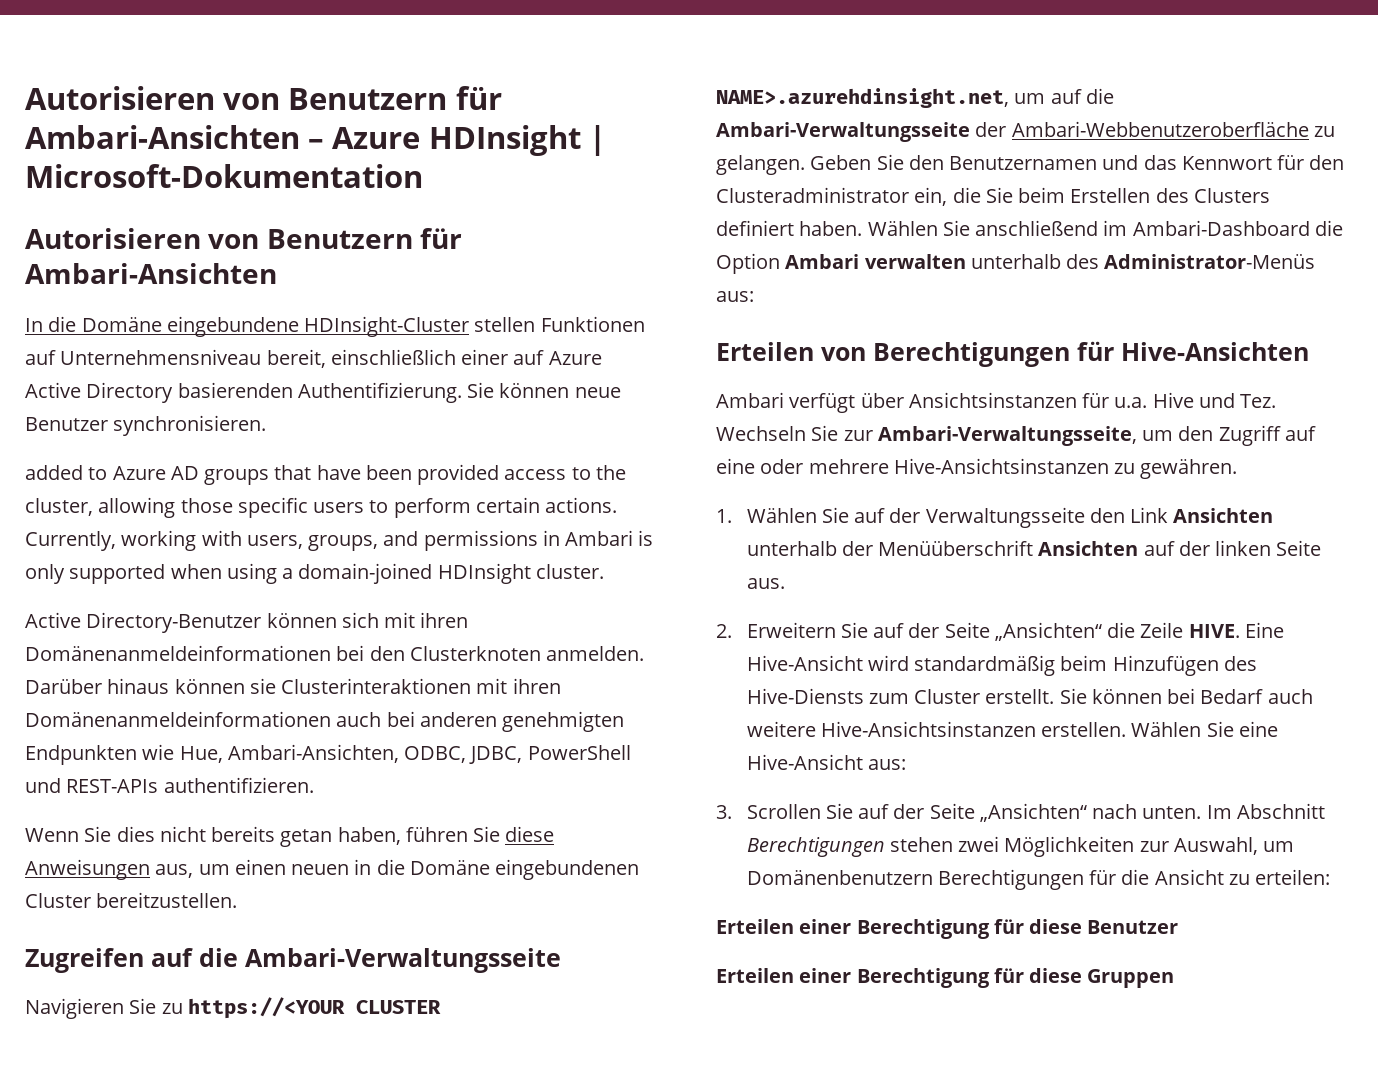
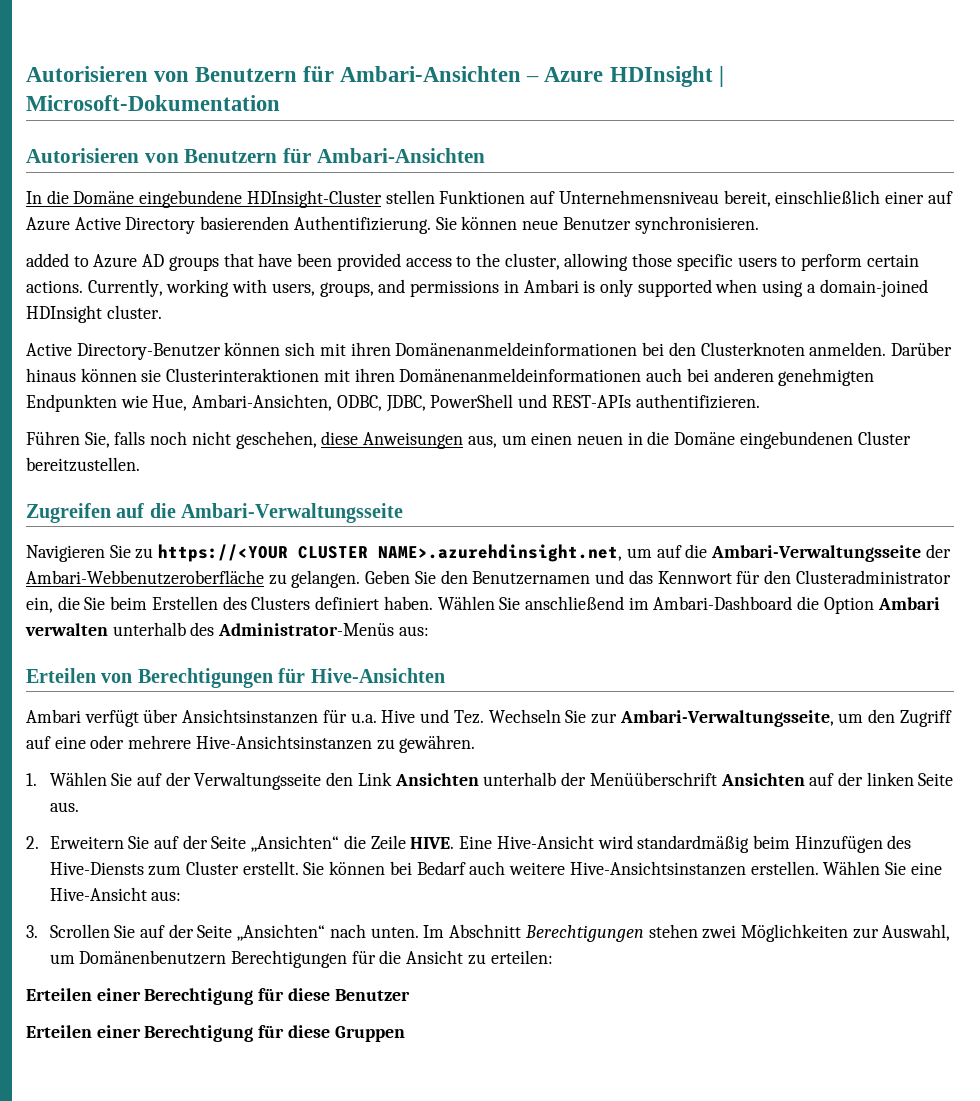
[25,826,501,847] Wenn Sie dies nicht bereits getan haben, führen Sie -> [26,431,317,449] Führen Sie, falls noch nicht geschehen,

